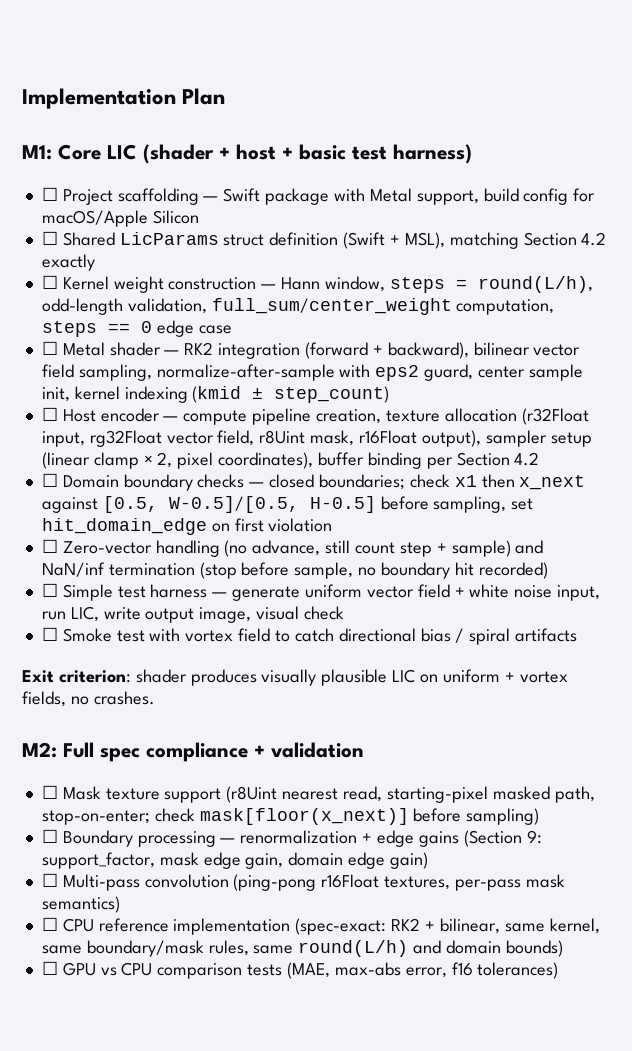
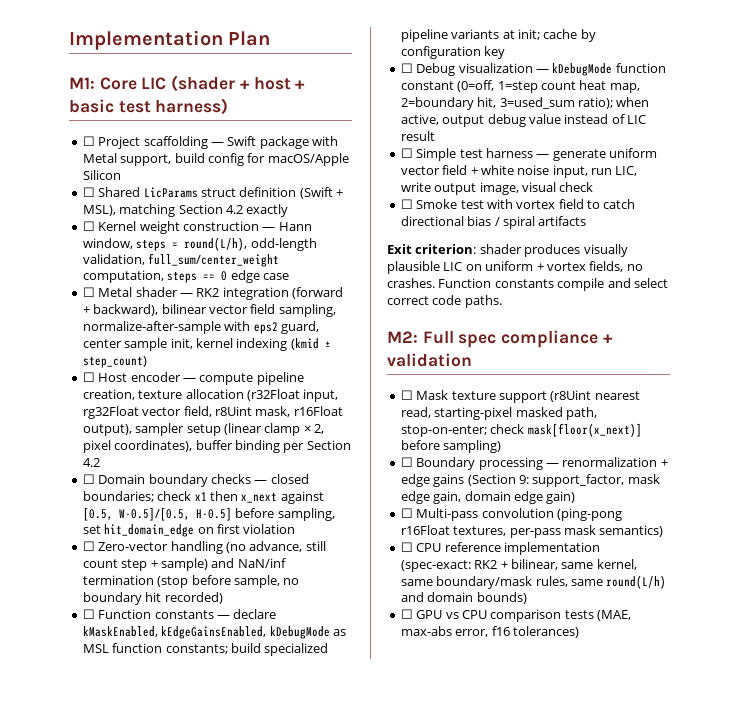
(548, 570) none -> [82,609,277,619] [82,626,346,639] [82,643,329,656] [400,29,596,42] [400,46,506,59] [400,63,666,76] [400,80,640,93] [400,97,650,110] [400,114,646,127] [400,131,435,141] // ☐ Function constants — declare kMaskEnabled, kEdgeGainsEnabled, kDebugMode as MSL function constants; build specialized pipeline variants at init; cache by configuration key // ☐ Debug visualization — kDebugMode function constant (0=off, 1=step count heat map, 2=boundary hit, 3=used_sum ratio); when active, output debug value instead of LIC result
(155, 698) none -> [438,278,668,291] [387,295,502,308] Function constants compile and select correct code paths.

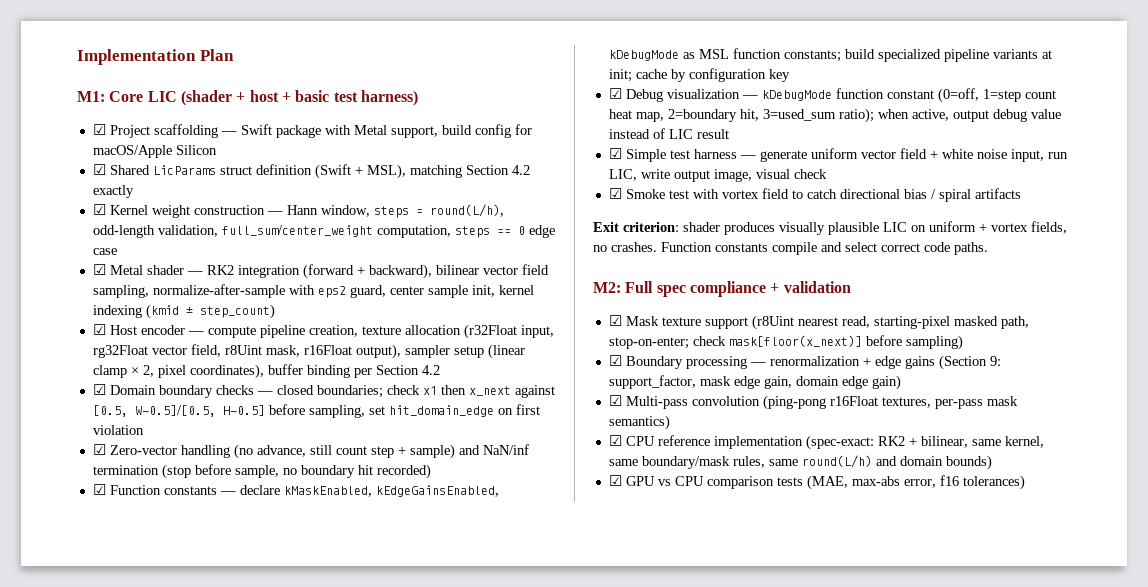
[82,136,95,146] ☐ -> [92,124,106,135] ☑
[82,187,95,197] ☐ -> [92,164,106,175] ☑
[82,221,95,231] ☐ -> [92,204,106,215] ☑
[82,287,95,297] ☐ -> [92,264,106,275] ☑
[82,372,95,382] ☐ -> [92,324,106,335] ☑
[82,474,95,484] ☐ -> [92,384,106,395] ☑
[82,541,95,551] ☐ -> [92,444,106,455] ☑
[82,609,95,619] ☐ -> [92,484,106,495] ☑
[400,63,413,73] ☐ -> [608,88,622,99] ☑
[400,148,413,158] ☐ -> [608,148,622,159] ☑
[400,199,413,209] ☐ -> [608,188,622,199] ☑
[400,390,413,400] ☐ -> [608,315,622,326] ☑
[400,457,413,467] ☐ -> [608,355,622,366] ☑
[400,508,413,518] ☐ -> [608,395,622,406] ☑
[400,542,413,552] ☐ -> [608,435,622,446] ☑
[400,609,413,619] ☐ -> [608,475,622,486] ☑

